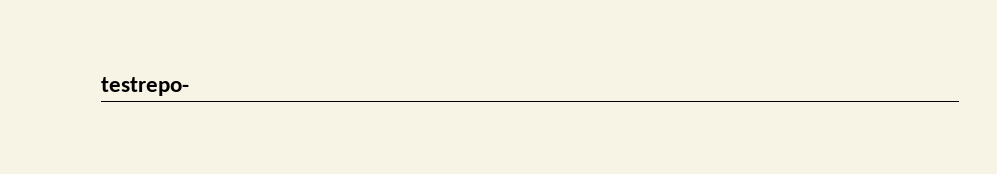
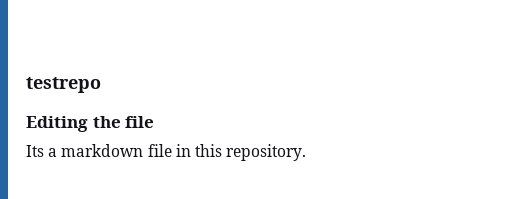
[101,77,189,96] testrepo- -> [26,77,101,93] [26,116,155,132] [26,144,307,161] testrepo // Editing the file // Its a markdown file in this repository.

